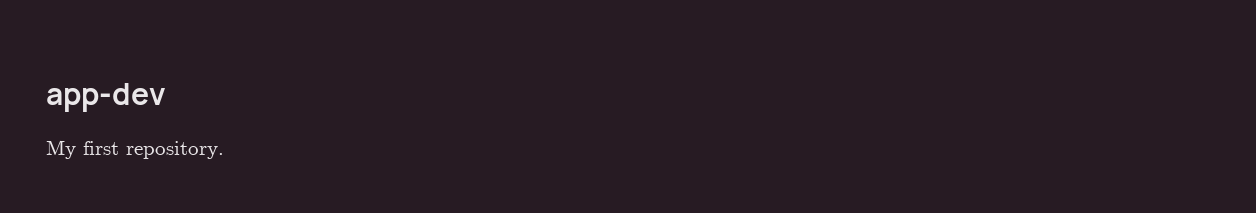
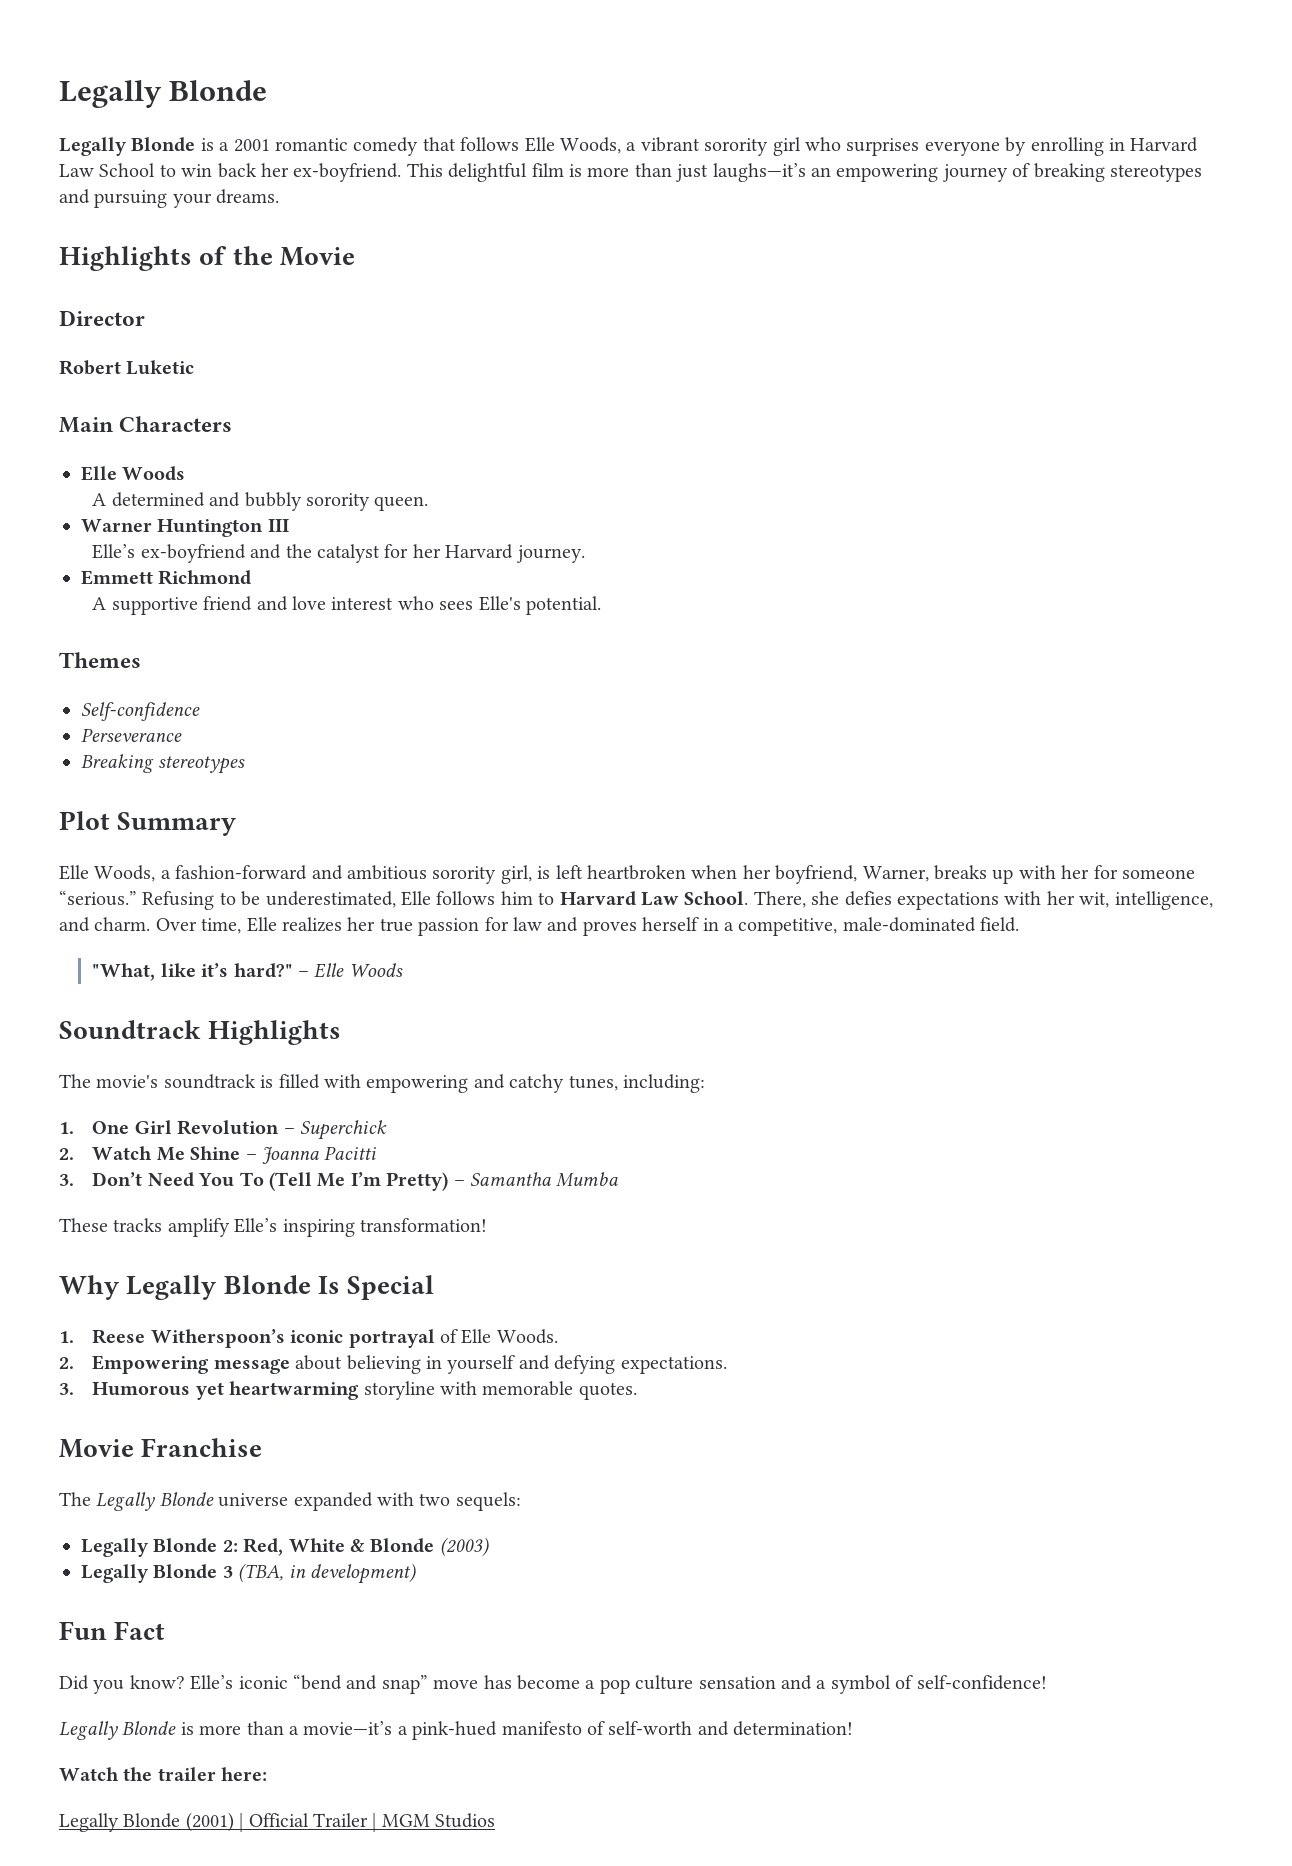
[46,83,166,112] [46,140,224,159] app-dev // My first repository. -> [59,80,268,108] [59,137,1199,156] [59,163,1202,182] [59,189,280,208] [59,246,355,271] [59,310,145,326] [59,360,195,375] [59,416,233,433] [81,466,186,481] [92,492,429,511] [81,519,289,537] [92,544,585,563] [81,570,252,585] [92,596,602,615] [59,652,141,668] [81,702,200,721] [81,728,182,742] [81,754,246,774] [59,811,237,836] [59,865,1195,884] [59,890,1213,910] [59,917,1020,936] [92,963,403,981] [59,1020,342,1045] [59,1074,705,1093] [59,1120,388,1140] [59,1146,377,1164] [59,1172,619,1191] [59,1218,487,1237] [59,1275,435,1300] [59,1329,558,1348] [59,1355,727,1374] [59,1381,637,1400] [59,1438,263,1458] [59,1492,521,1511] [81,1537,489,1557] [81,1563,416,1584] [59,1621,166,1640] [59,1674,1047,1694] [59,1721,854,1740] [59,1767,268,1781] [59,1812,496,1832] Legally Blonde // Legally Blonde is a 2001 romantic comedy that follows Elle Woods, a vibrant sorority girl who surprises everyone by enrolling in Harvard Law School to win back her ex-boyfriend. This delightful film is more than just laughs—it’s an empowering journey of breaking stereotypes and pursuing your dreams. // Highlights of the Movie // Director // Robert Luketic // Main Characters // Elle Woods // A determined and bubbly sorority queen. // Warner Huntington III // Elle’s ex-boyfriend and the catalyst for her Harvard journey. // Emmett Richmond // A supportive friend and love interest who sees Elle's potential. // Themes // Self-confidence // Perseverance // Breaking stereotypes // Plot Summary // Elle Woods, a fashion-forward and ambitious sorority girl, is left heartbroken when her boyfriend, Warner, breaks up with her for someone “serious.” Refusing to be underestimated, Elle follows him to Harvard Law School. There, she defies expectations with her wit, intelligence, and charm. Over time, Elle realizes her true passion for law and proves herself in a competitive, male-dominated field. // "What, like it’s hard?" – Elle Woods // Soundtrack Highlights // The movie's soundtrack is filled with empowering and catchy tunes, including: // 1. One Girl Revolution – Superchick // 2. Watch Me Shine – Joanna Pacitti // 3. Don’t Need You To (Tell Me I’m Pretty) – Samantha Mumba // These tracks amplify Elle’s inspiring transformation! // Why Legally Blonde Is Special // 1. Reese Witherspoon’s iconic portrayal of Elle Woods. // 2. Empowering message about believing in yourself and defying expectations. // 3. Humorous yet heartwarming storyline with memorable quotes. // Movie Franchise // The Legally Blonde universe expanded with two sequels: // Legally Blonde 2: Red, White & Blonde (2003) // Legally Blonde 3 (TBA, in development) // Fun Fact // Did you know? Elle’s iconic “bend and snap” move has become a pop culture sensation and a symbol of self-confidence! // Legally Blonde is more than a movie—it’s a pink-hued manifesto of self-worth and determination! // Watch the trailer here: // Legally Blonde (2001) | Official Trailer | MGM Studios

